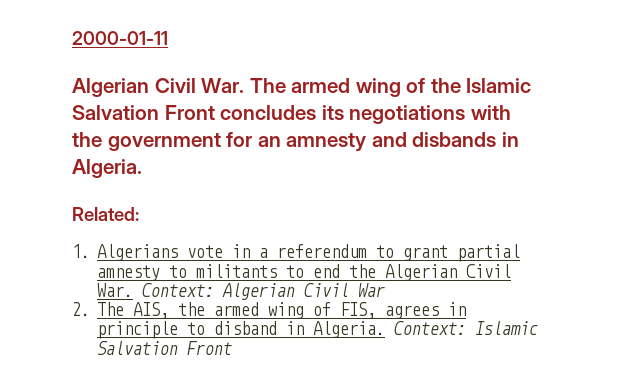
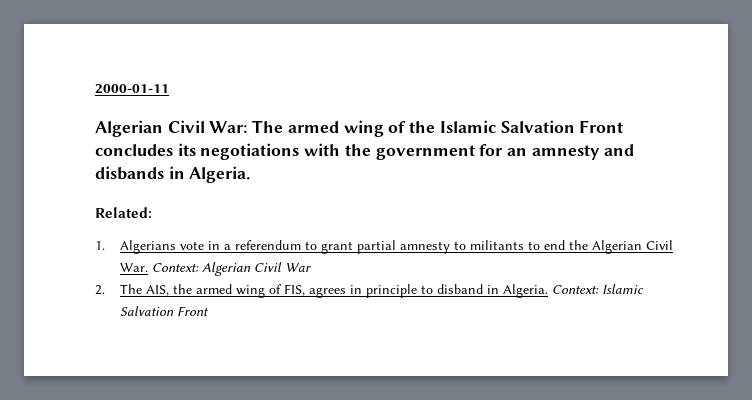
[201,78,245,93] War. -> [209,121,248,133] War:

